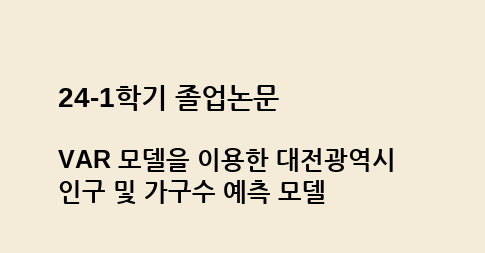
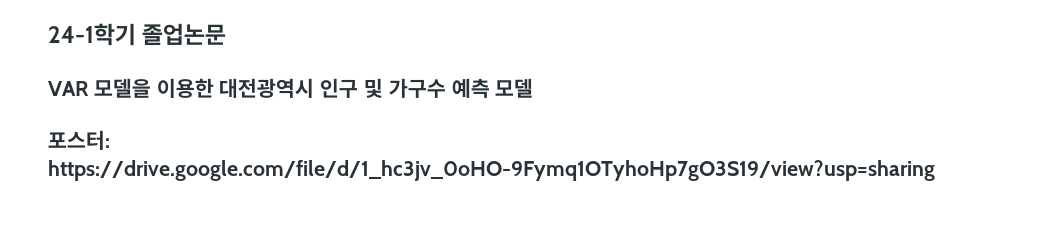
(326, 192) none -> [48,130,110,150] [48,160,935,181] // 포스터: https://drive.google.com/file/d/1_hc3jv_0oHO-9Fymq1OTyhoHp7gO3S19/view?usp=sharing

